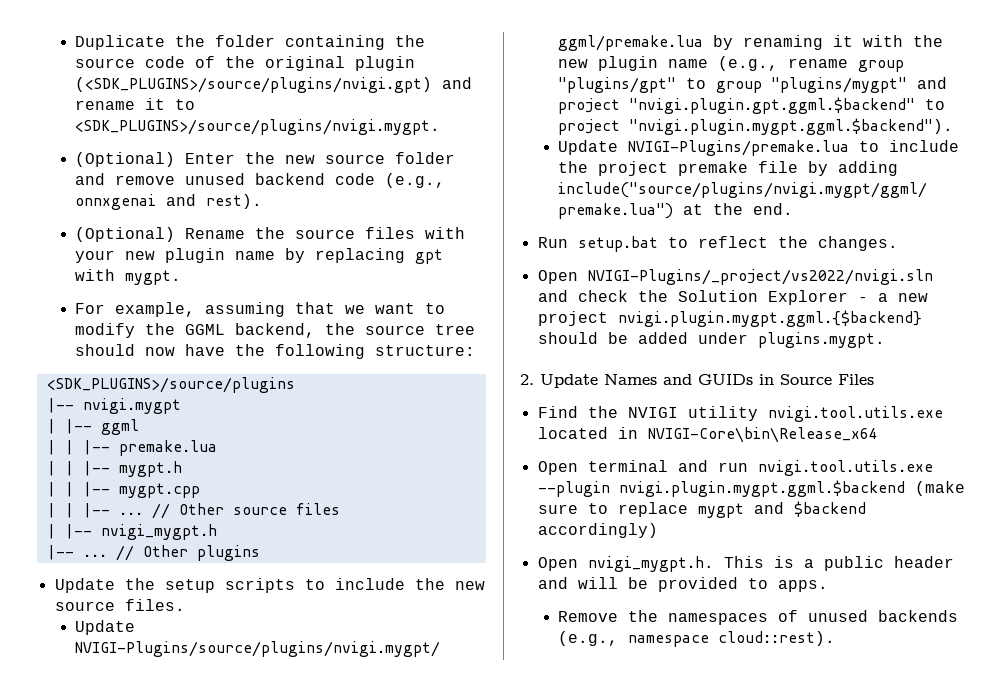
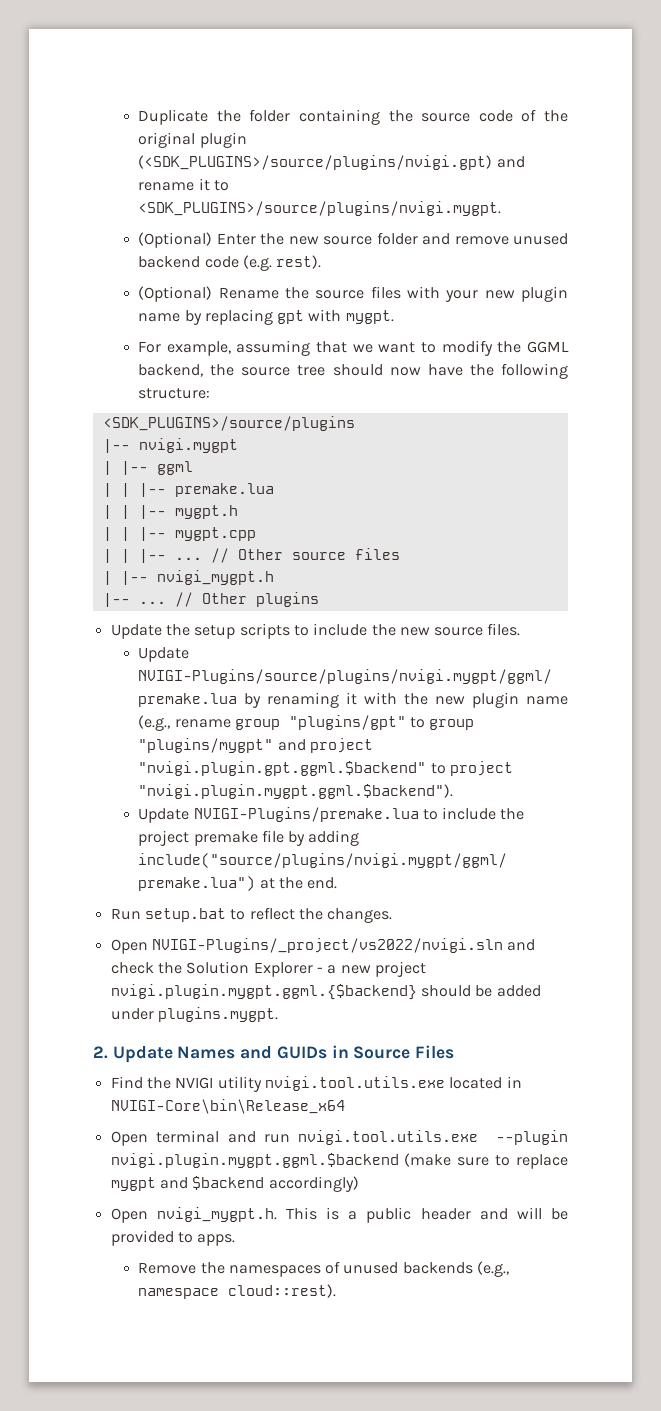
[384,173,445,188] [74,194,196,210] (e.g., onnxgenai and -> [242,255,272,271] (e.g.

